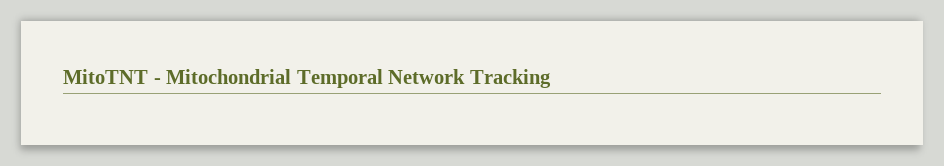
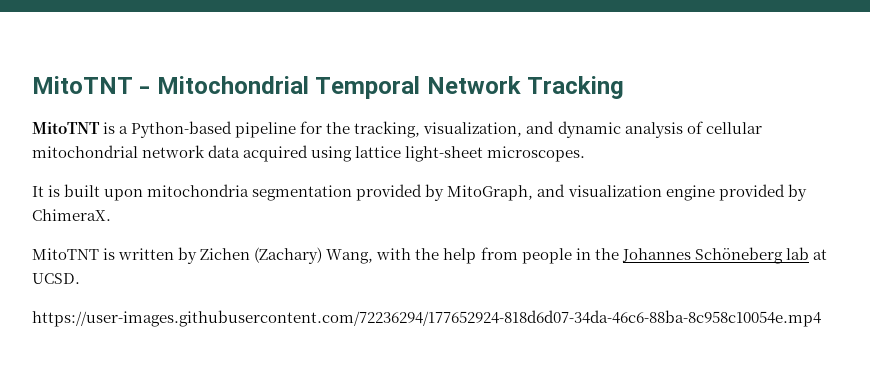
(551, 78) none -> [32,121,762,138] [32,145,586,162] [32,184,807,201] [32,209,111,221] [32,247,827,264] [32,273,80,284] [32,310,821,327] // MitoTNT is a Python-based pipeline for the tracking, visualization, and dynamic analysis of cellular mitochondrial network data acquired using lattice light-sheet microscopes. // It is built upon mitochondria segmentation provided by MitoGraph, and visualization engine provided by ChimeraX. // MitoTNT is written by Zichen (Zachary) Wang, with the help from people in the Johannes Schöneberg lab at UCSD. // https://user-images.githubusercontent.com/72236294/177652924-818d6d07-34da-46c6-88ba-8c958c10054e.mp4

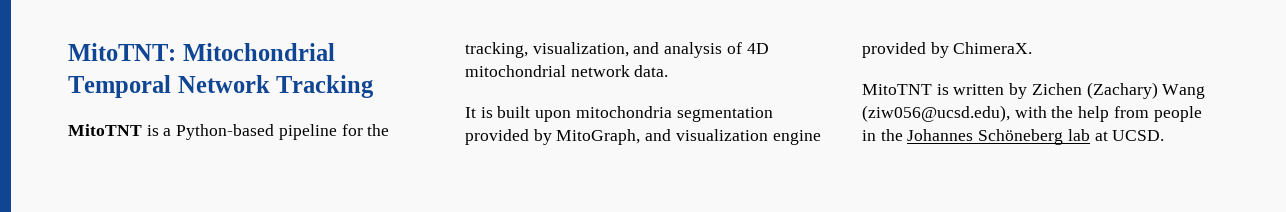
[32,76,151,94] MitoTNT - -> [68,43,176,61] MitoTNT:
[557,121,621,138] dynamic -> (660, 48) none
[705,122,762,134] cellular -> [746,43,769,54] 4D
[208,145,586,162] data acquired using lattice light-sheet microscopes. -> [634,65,669,77] data.
[326,249,374,264] Wang, -> [1162,84,1206,99] [862,105,1010,122] Wang (ziw056@ucsd.edu),
[32,310,821,327] // https://user-images.githubusercontent.com/72236294/177652924-818d6d07-34da-46c6-88ba-8c958c10054e.mp4 -> (1165, 135) none

